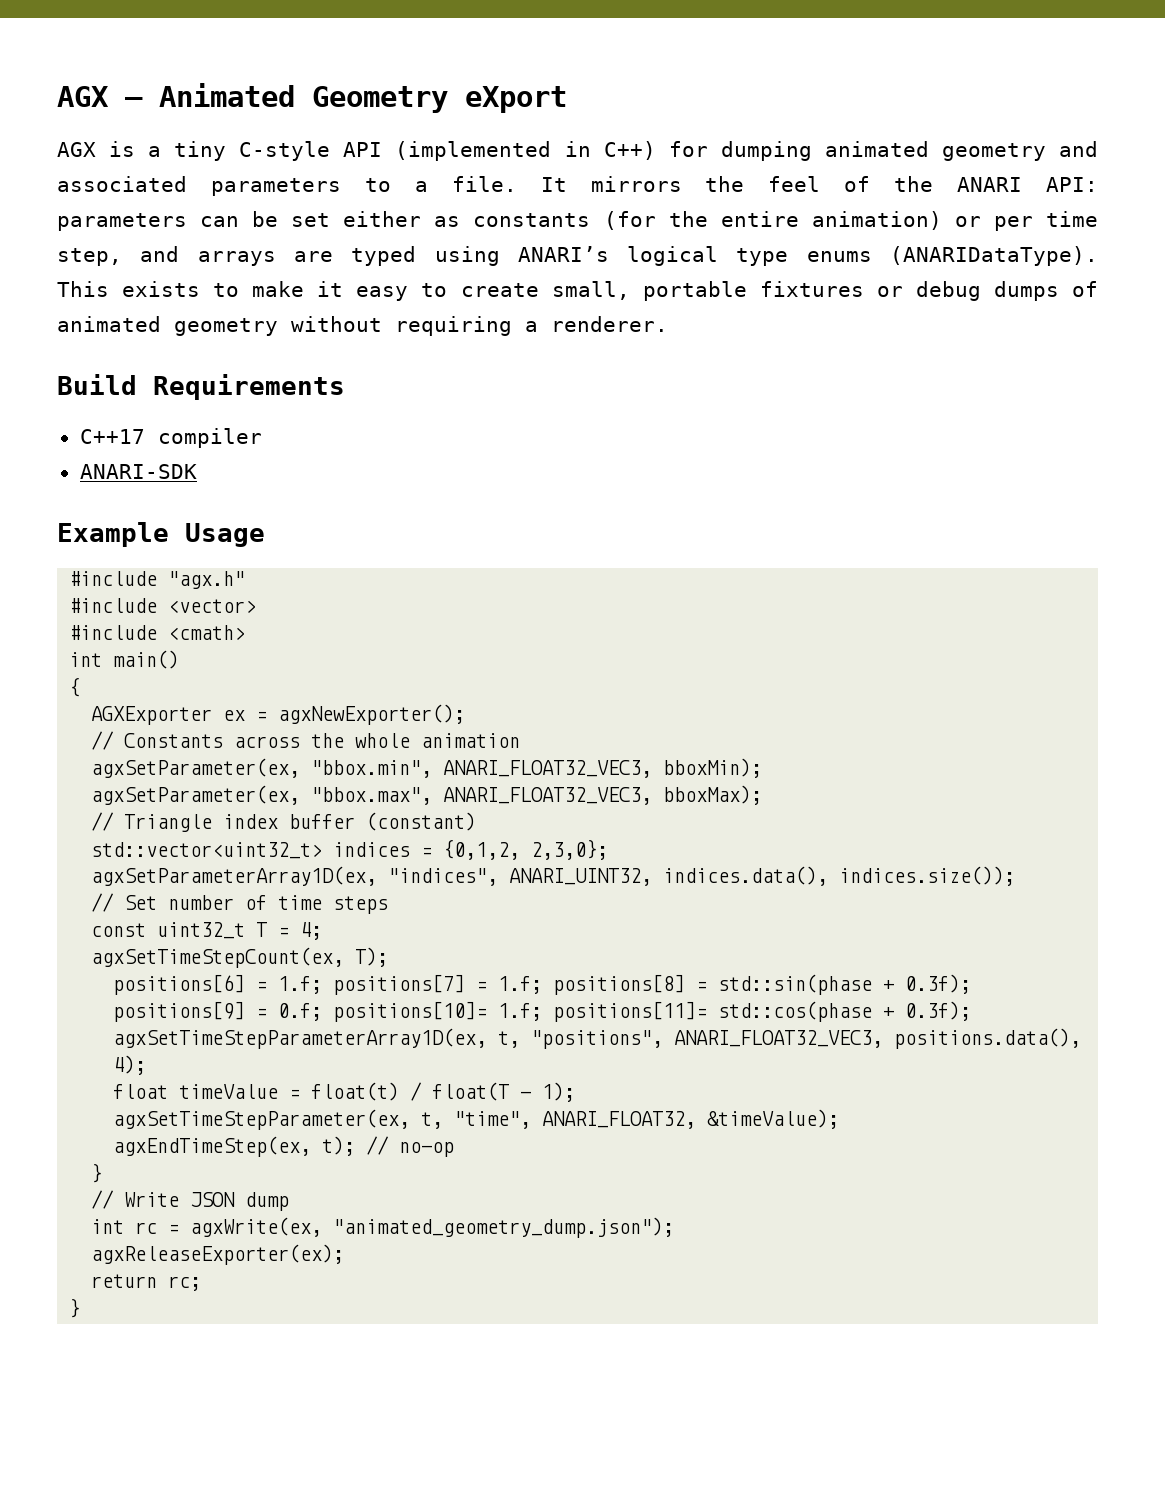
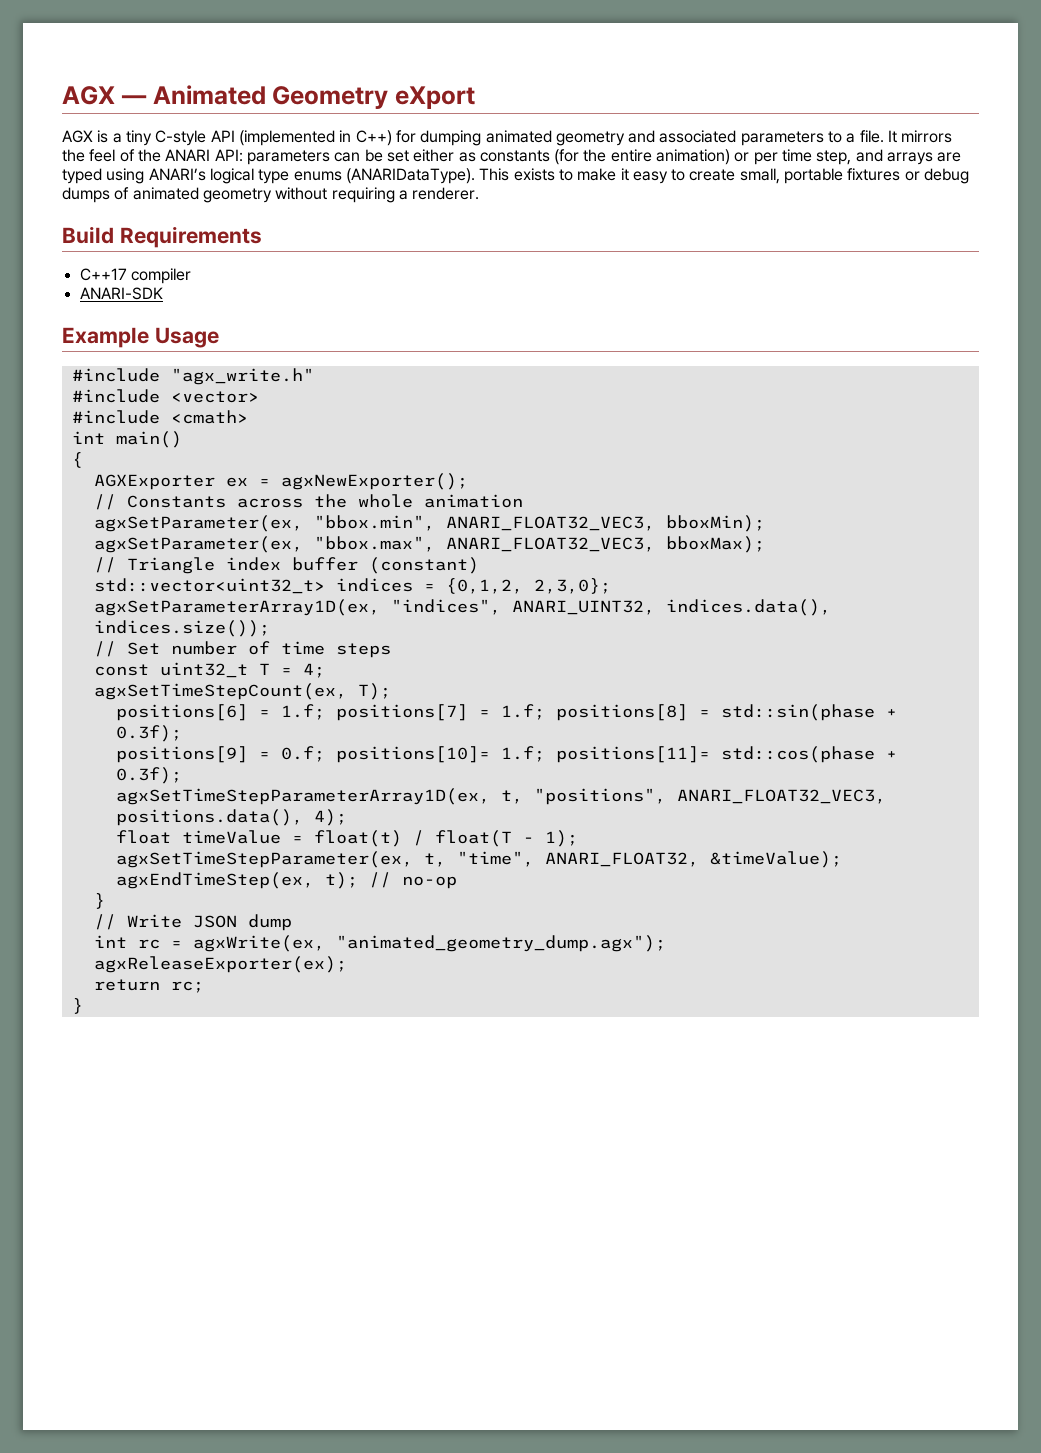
[168,571,246,589] "agx.h" -> [170,368,314,385] "agx_write.h"
[333,1217,675,1238] "animated_geometry_dump.json"); -> [335,935,666,952] "animated_geometry_dump.agx");

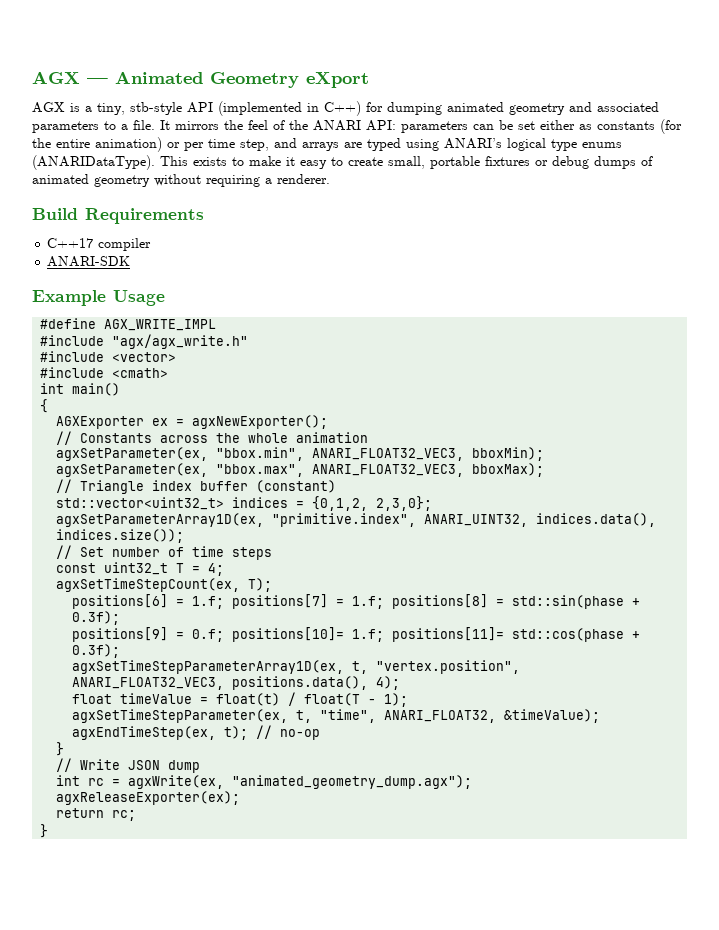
[125,130,207,146] tiny C-style -> [97,102,182,115] tiny, stb-style
[71,368,314,385] // #include "agx_write.h" -> [40,318,217,331] [40,334,249,349] // #define AGX_WRITE_IMPL // #include "agx/agx_write.h"
[390,599,501,615] "indices", -> [272,513,417,527] "primitive.index",
[533,788,666,805] "positions", -> [376,660,521,674] "vertex.position",

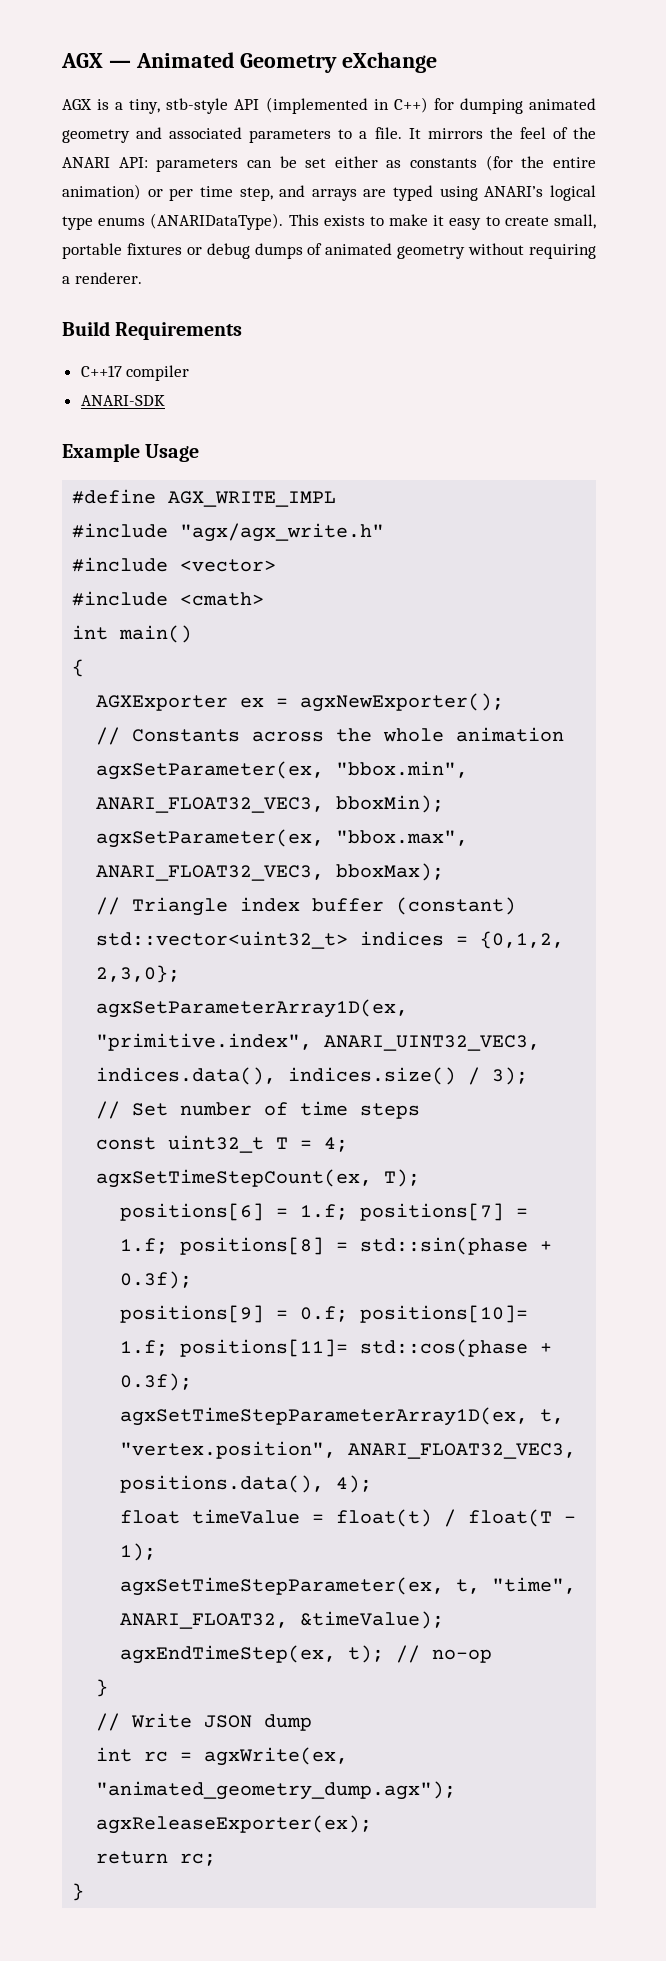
[306,72,369,88] eXport -> [342,52,438,73] eXchange
[424,513,657,527] [56,529,185,543] ANARI_UINT32, indices.data(), indices.size()); -> [324,1035,541,1051] [96,1067,529,1085] ANARI_UINT32_VEC3, indices.data(), indices.size() / 3);

